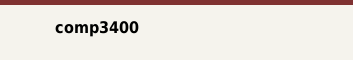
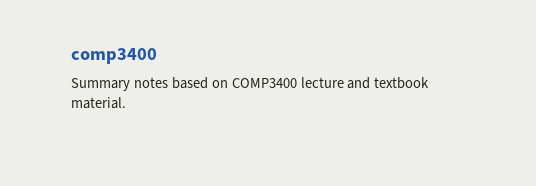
(139, 29) none -> [71,77,430,91] [71,97,126,109] // Summary notes based on COMP3400 lecture and textbook material.

